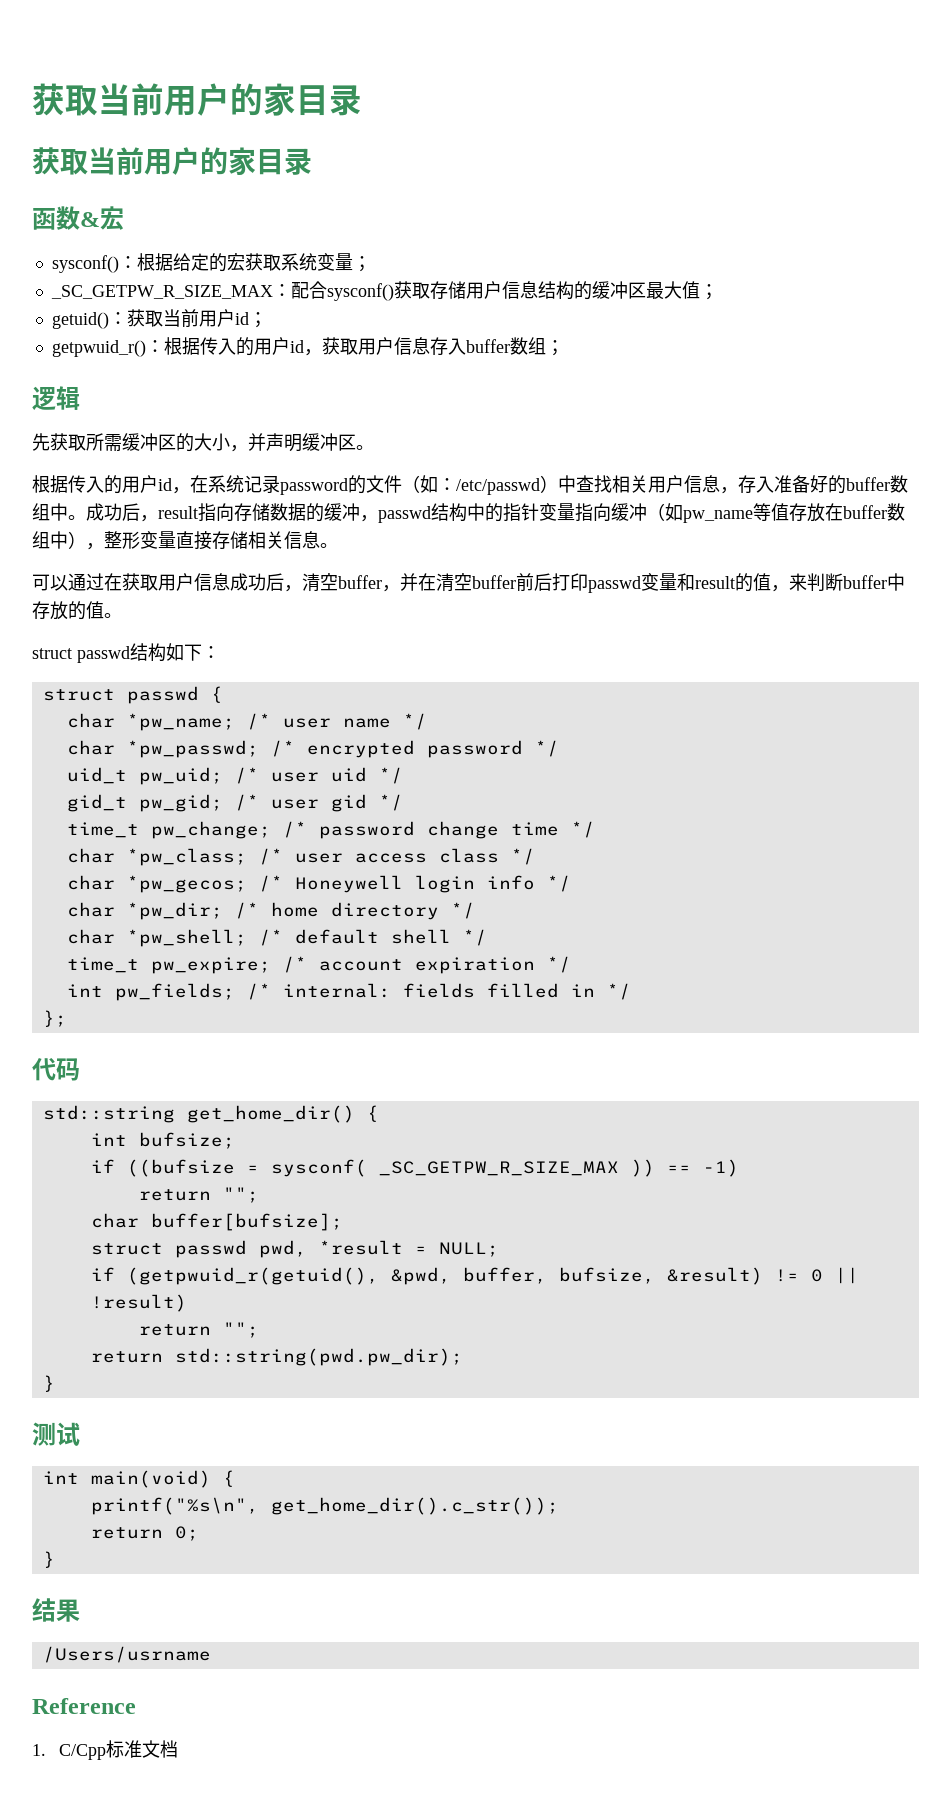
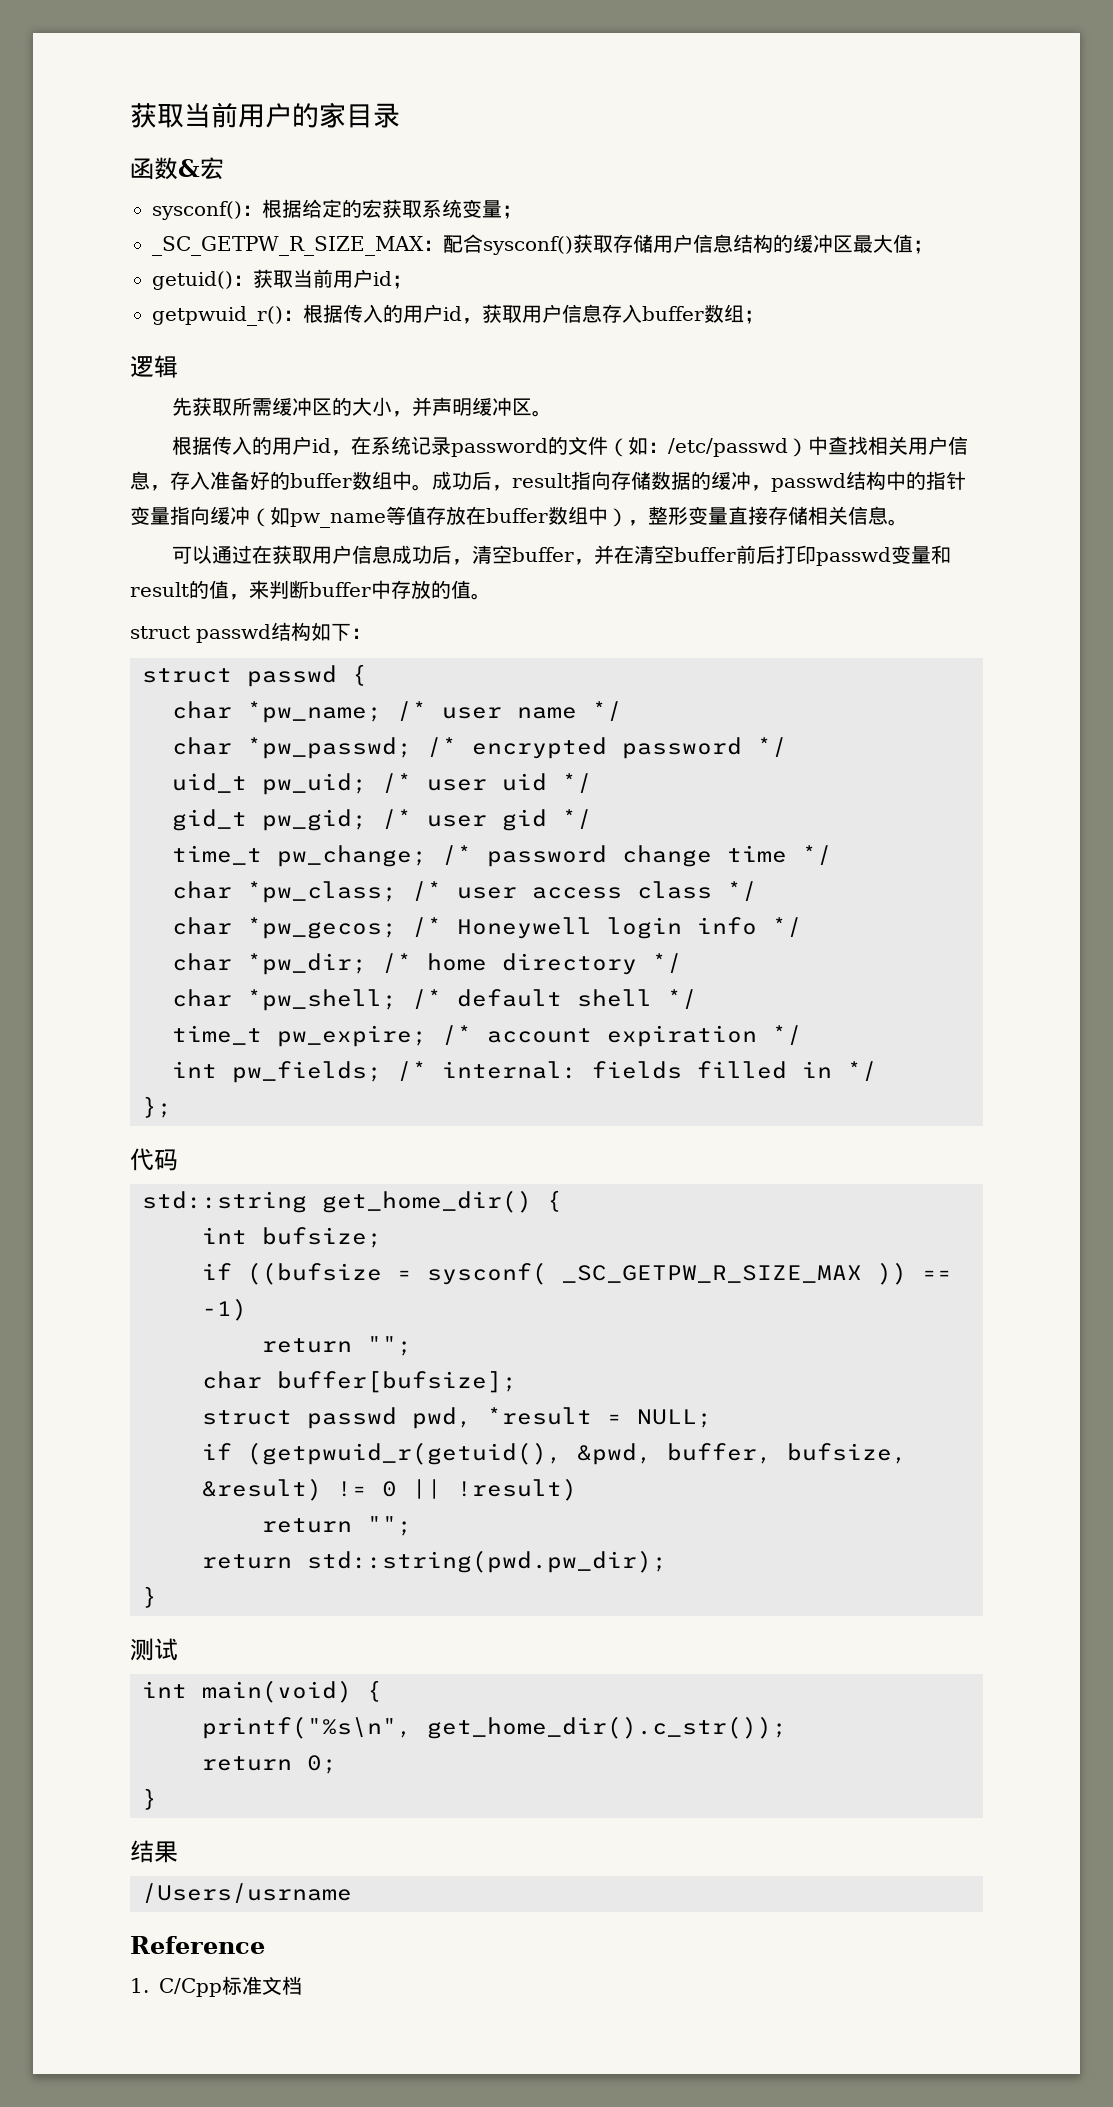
[32,83,362,116] [32,147,312,175] 获取当前用户的家目录 // 获取当前用户的家目录 -> [130,102,400,128] 获取当前用户的家目录

